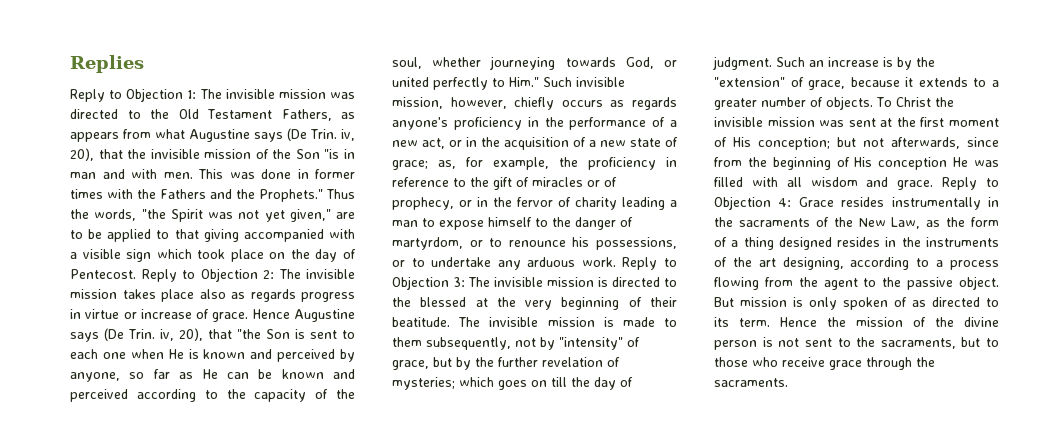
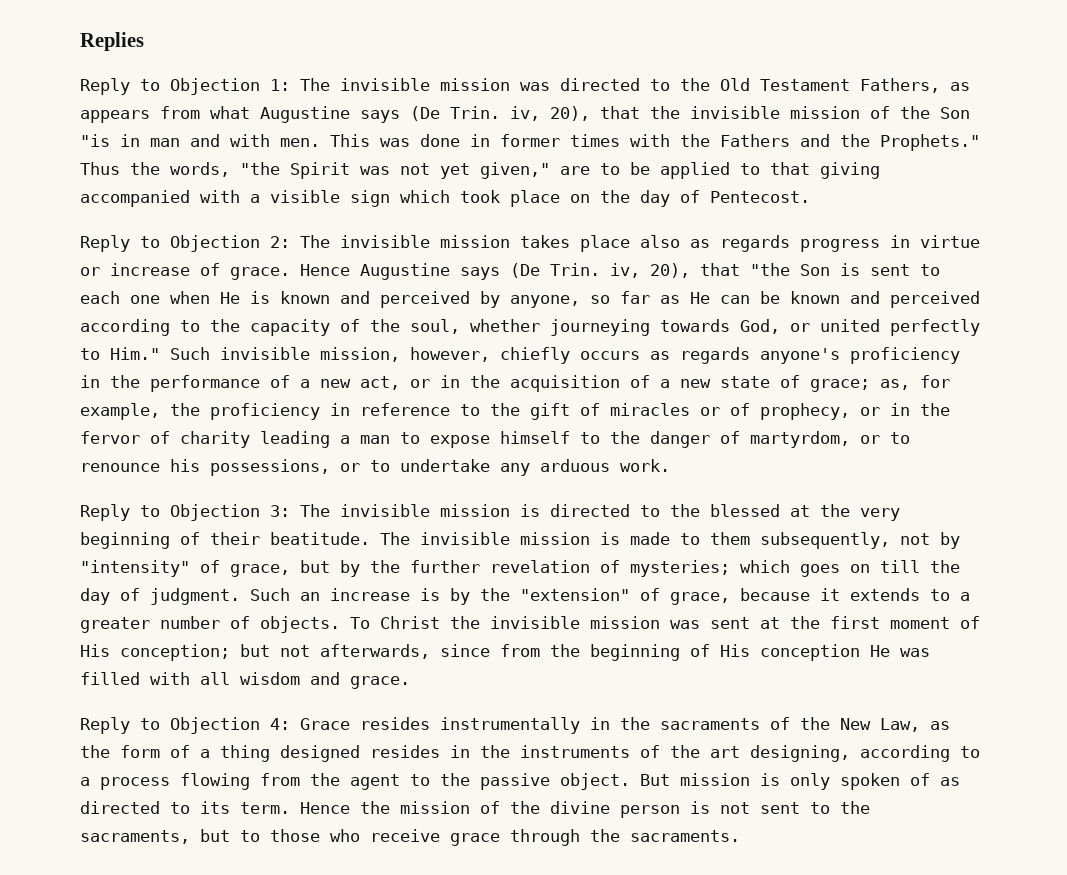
(136, 274) none -> (810, 197) //
(616, 262) none -> (670, 465) //
(934, 185) none -> (410, 682) //

